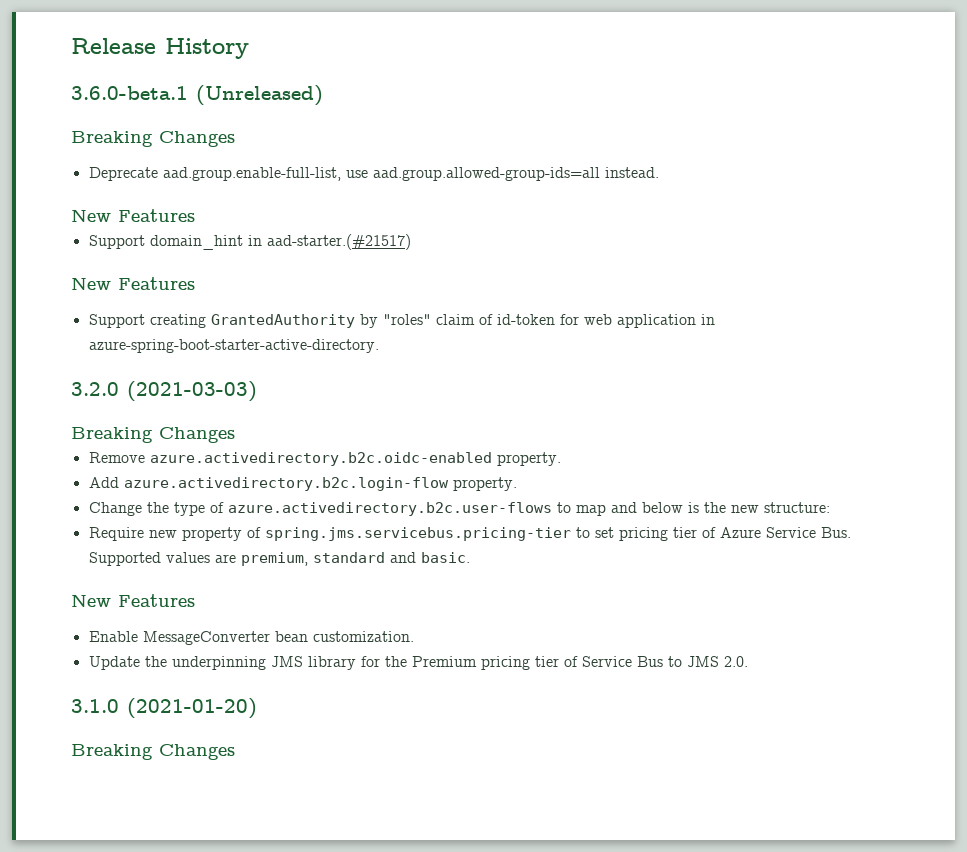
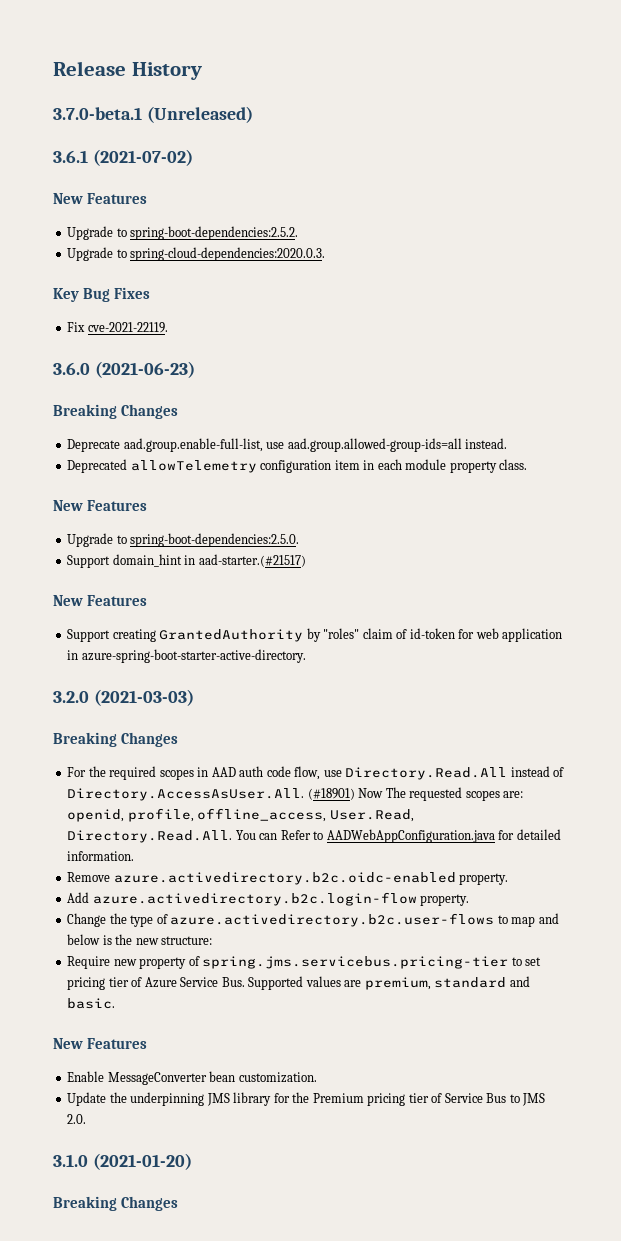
[71,86,188,100] 3.6.0-beta.1 -> [53,107,142,120] 3.7.0-beta.1
(323, 95) none -> [53,149,193,166] [53,193,148,204] [67,226,299,240] [67,247,326,261] [53,287,151,302] [67,322,168,333] [53,361,195,378] // 3.6.1 (2021-07-02) // New Features // Upgrade to spring-boot-dependencies:2.5.2. // Upgrade to spring-cloud-dependencies:2020.0.3. // Key Bug Fixes // Fix cve-2021-22119. // 3.6.0 (2021-06-23)
[71,209,195,222] // New Features -> [67,459,528,473] [53,500,148,511] [67,533,300,547] // Deprecated allowTelemetry configuration item in each module property class. // New Features // Upgrade to spring-boot-dependencies:2.5.0.
(235, 435) none -> [67,766,565,780] [67,787,524,801] [67,808,414,822] [67,829,561,843] [67,851,135,861] // For the required scopes in AAD auth code flow, use Directory.Read.All instead of Directory.AccessAsUser.All. (#18901) Now The requested scopes are: openid, profile, offline_access, User.Read, Directory.Read.All. You can Refer to AADWebAppConfiguration.java for detailed information.

